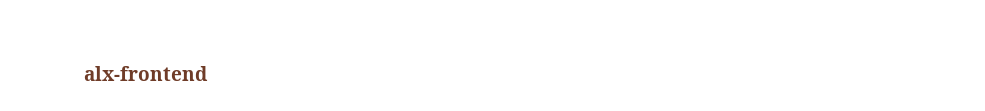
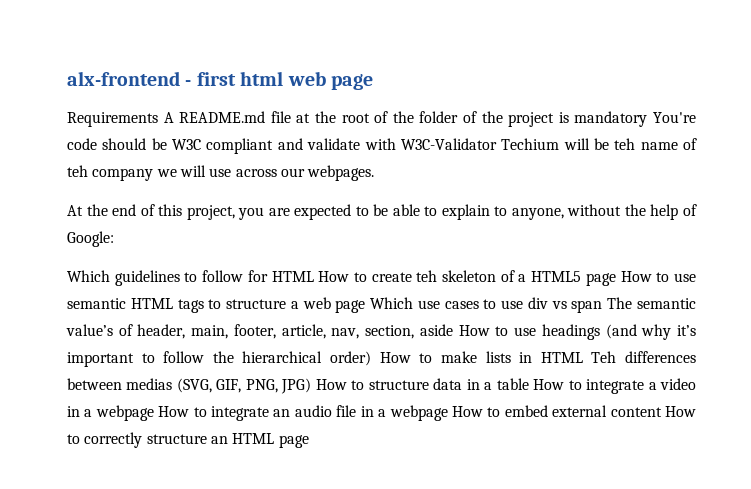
(208, 73) none -> [185,71,373,90] [67,111,697,127] [67,138,697,154] [67,165,375,181] [67,204,697,220] [67,231,114,247] [67,270,696,286] [67,297,696,313] [66,324,697,340] [67,351,697,367] [67,378,696,394] [67,405,697,421] [67,432,309,448] - first html web page // Requirements A README.md file at the root of the folder of the project is mandatory You're code should be W3C compliant and validate with W3C-Validator Techium will be teh name of teh company we will use across our webpages. // At the end of this project, you are expected to be able to explain to anyone, without the help of Google: // Which guidelines to follow for HTML How to create teh skeleton of a HTML5 page How to use semantic HTML tags to structure a web page Which use cases to use div vs span The semantic value’s of header, main, footer, article, nav, section, aside How to use headings (and why it’s important to follow the hierarchical order) How to make lists in HTML Teh differences between medias (SVG, GIF, PNG, JPG) How to structure data in a table How to integrate a video in a webpage How to integrate an audio file in a webpage How to embed external content How to correctly structure an HTML page

